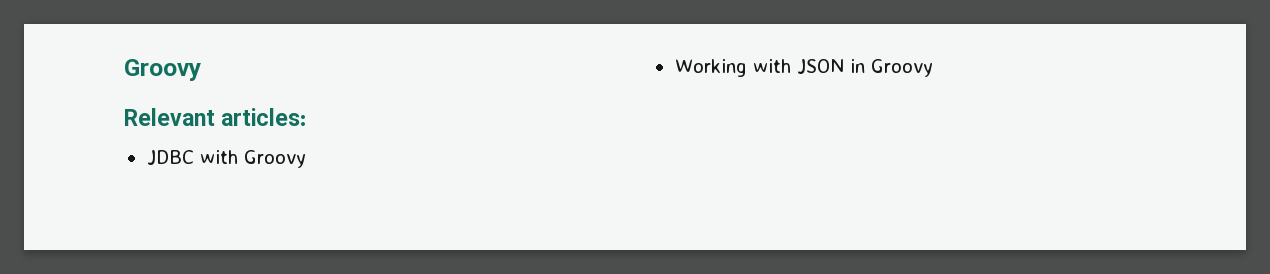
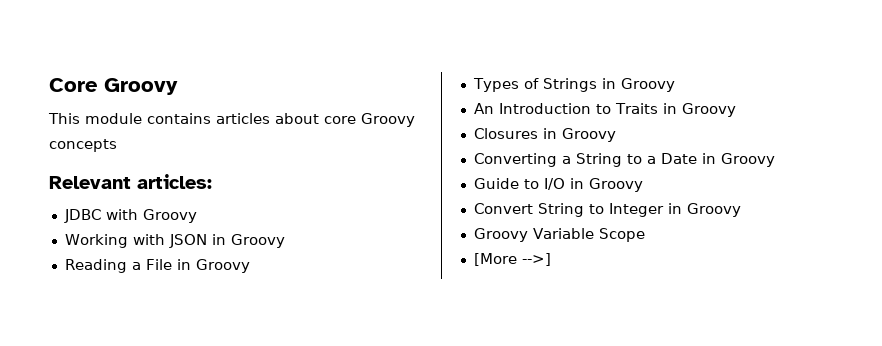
[124,59,201,81] Groovy -> [49,78,178,95] [48,113,415,127] [49,139,117,152] Core Groovy // This module contains articles about core Groovy concepts
(933, 68) none -> [64,259,250,273] [472,78,675,92] [473,103,736,117] [473,128,616,142] [473,153,775,167] [473,178,643,192] [473,203,741,217] [473,228,645,242] [473,253,551,266] // Reading a File in Groovy // Types of Strings in Groovy // An Introduction to Traits in Groovy // Closures in Groovy // Converting a String to a Date in Groovy // Guide to I/O in Groovy // Convert String to Integer in Groovy // Groovy Variable Scope // [More -->]

